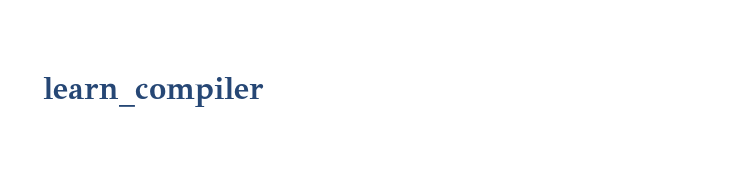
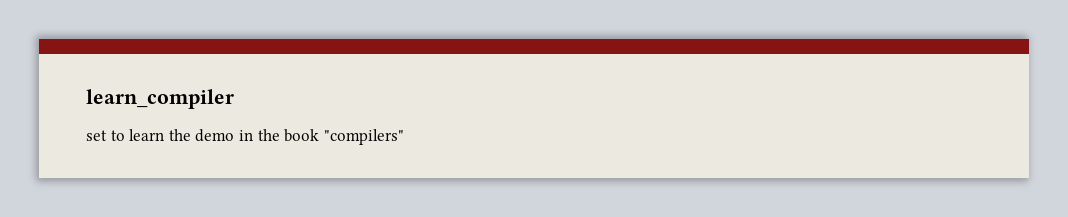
(264, 92) none -> [86,129,404,145] // set to learn the demo in the book "compilers"

